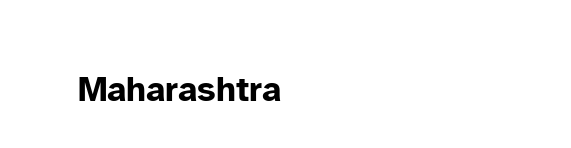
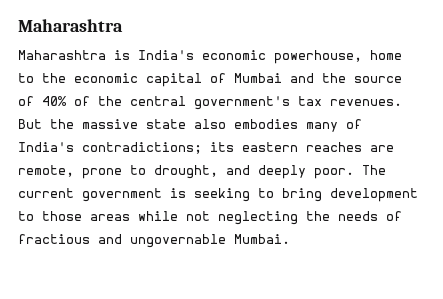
[78,77,281,101] Maharashtra -> [18,19,123,32] [18,50,402,64] [18,73,402,87] [18,96,402,110] [18,119,362,132] [18,142,394,154] [18,165,386,179] [18,188,418,202] [18,211,402,225] [18,234,290,248] Maharashtra // Maharashtra is India's economic powerhouse, home to the economic capital of Mumbai and the source of 40% of the central government's tax revenues. But the massive state also embodies many of India's contradictions; its eastern reaches are remote, prone to drought, and deeply poor. The current government is seeking to bring development to those areas while not neglecting the needs of fractious and ungovernable Mumbai.

